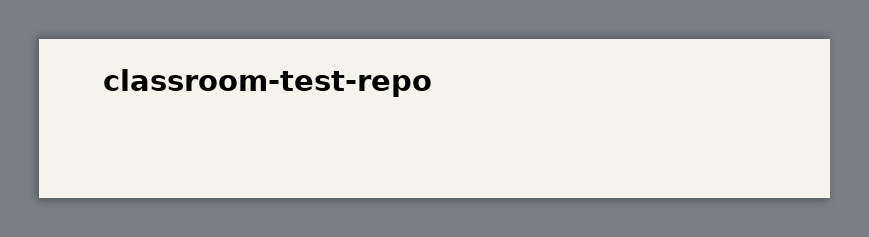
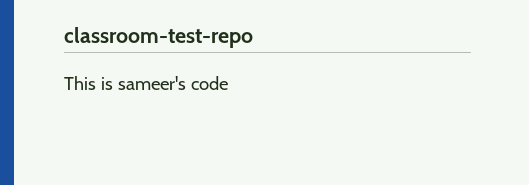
(432, 83) none -> [64,76,228,90] // This is sameer's code

